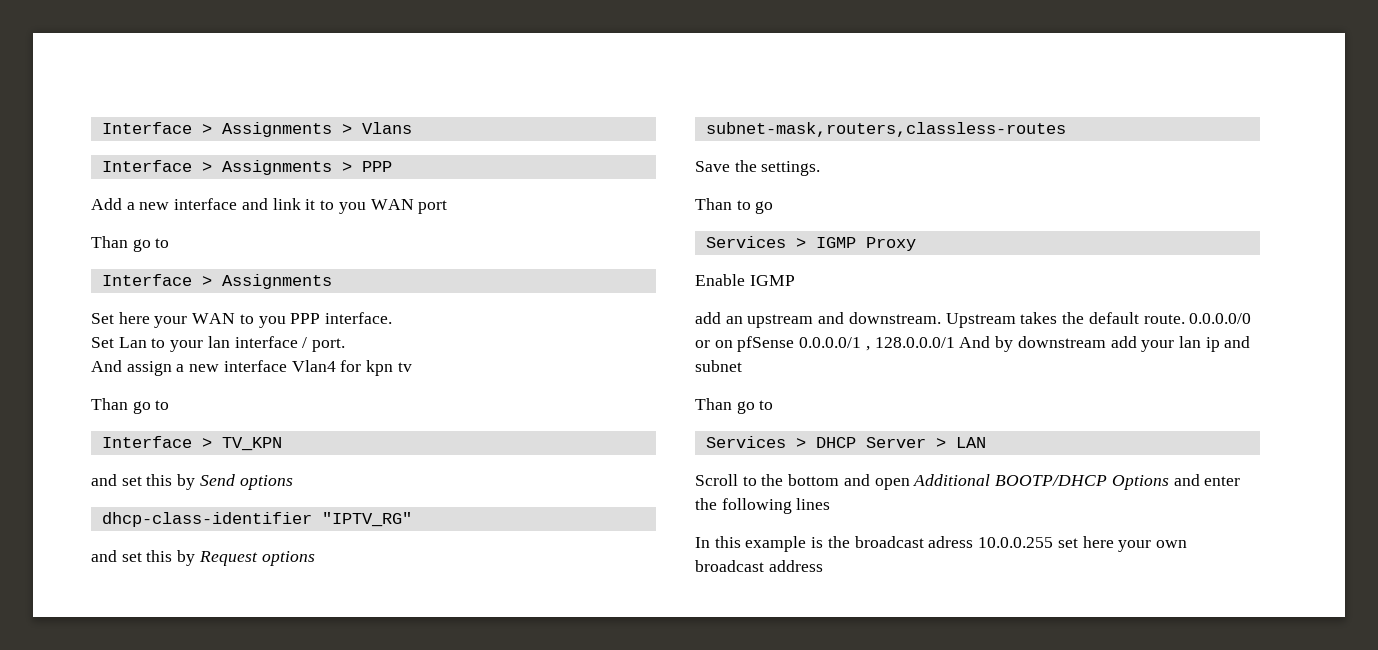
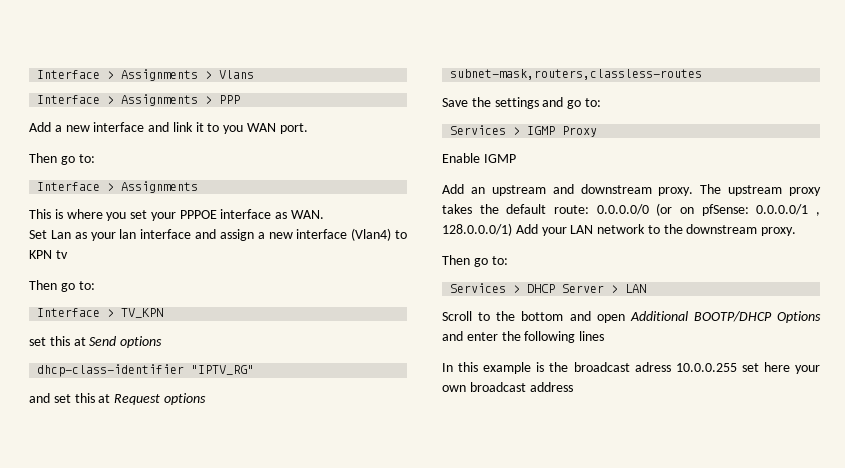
[418,200,448,214] [91,236,170,252] port // Than go to -> [279,123,308,134] [29,153,95,165] port. // Then go to:
[91,312,393,328] Set here your WAN to you PPP interface. -> [29,209,325,221] This is where you set your PPPOE interface as WAN.
[151,338,166,348] to -> [74,232,87,239] as
[302,337,346,352] [91,360,122,372] / port. // And -> [195,229,216,239] and
[291,360,412,376] [91,398,170,414] Vlan4 for kpn tv // Than go to -> [351,228,407,241] [29,250,68,259] [29,280,95,292] (Vlan4) to KPN tv // Then go to:
[91,474,196,490] and set this by -> [29,336,86,346] set this at
[177,550,196,566] by -> [98,394,111,403] at
[761,161,821,176] [695,198,774,214] settings. // Than to go -> [494,97,601,109] settings and go to:
[695,312,721,324] add -> [442,184,464,194] Add
[848,312,1252,328] [695,336,1251,352] [695,360,742,372] [695,398,774,414] downstream. Upstream takes the default route. 0.0.0.0/0 or on pfSense 0.0.0.0/1 , 128.0.0.0/1 And by downstream add your lan ip and subnet // Than go to -> [580,184,821,196] [442,203,820,216] [442,223,797,236] [442,255,508,267] downstream proxy. The upstream proxy takes the default route: 0.0.0.0/0 (or on pfSense: 0.0.0.0/1 , 128.0.0.0/1) Add your LAN network to the downstream proxy. // Then go to:

